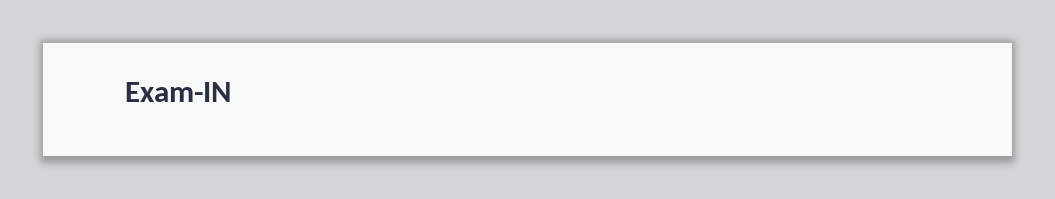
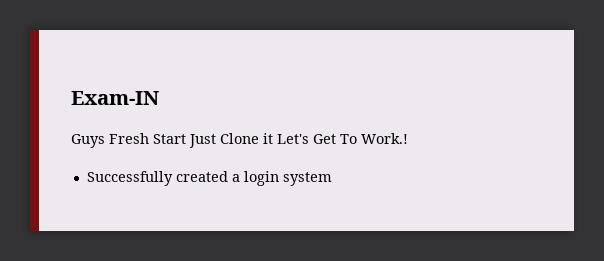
(231, 92) none -> [71,133,408,148] [86,171,332,186] // Guys Fresh Start Just Clone it Let's Get To Work.! // Successfully created a login system

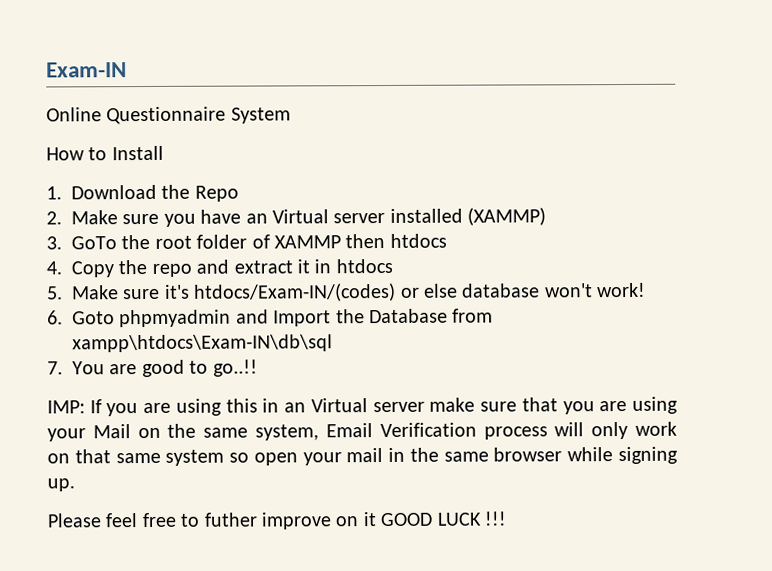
[71,133,408,148] [86,171,332,186] Guys Fresh Start Just Clone it Let's Get To Work.! // Successfully created a login system -> [46,106,291,125] [46,145,164,161] [46,184,239,202] [46,207,547,227] [46,233,447,250] [46,258,393,278] [47,282,647,302] [47,308,494,328] [72,334,333,353] [47,359,258,378] [47,396,679,417] [47,421,677,442] [47,446,678,466] [47,478,75,492] [47,511,507,530] Online Questionnaire System // How to Install // 1. Download the Repo // 2. Make sure you have an Virtual server installed (XAMMP) // 3. GoTo the root folder of XAMMP then htdocs // 4. Copy the repo and extract it in htdocs // 5. Make sure it's htdocs/Exam-IN/(codes) or else database won't work! // 6. Goto phpmyadmin and Import the Database from xampp\htdocs\Exam-IN\db\sql // 7. You are good to go..!! // IMP: If you are using this in an Virtual server make sure that you are using your Mail on the same system, Email Verification process will only work on that same system so open your mail in the same browser while signing up. // Please feel free to futher improve on it GOOD LUCK !!!

